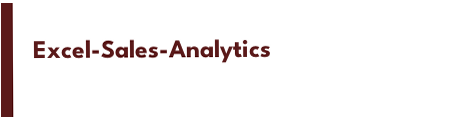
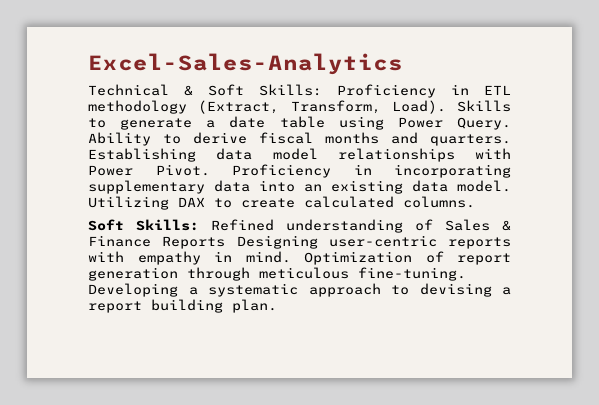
(272, 51) none -> [88,84,511,98] [88,100,511,114] [88,116,511,130] [88,132,511,146] [88,148,511,162] [88,164,511,178] [88,180,511,194] [88,196,475,210] [88,219,511,233] [88,235,511,249] [88,251,511,265] [88,267,466,281] [88,283,511,297] [88,299,277,313] // Technical & Soft Skills: Proficiency in ETL methodology (Extract, Transform, Load). Skills to generate a date table using Power Query. Ability to derive fiscal months and quarters. Establishing data model relationships with Power Pivot. Proficiency in incorporating supplementary data into an existing data model. Utilizing DAX to create calculated columns. // Soft Skills: Refined understanding of Sales & Finance Reports Designing user-centric reports with empathy in mind. Optimization of report generation through meticulous fine-tuning. Developing a systematic approach to devising a report building plan.

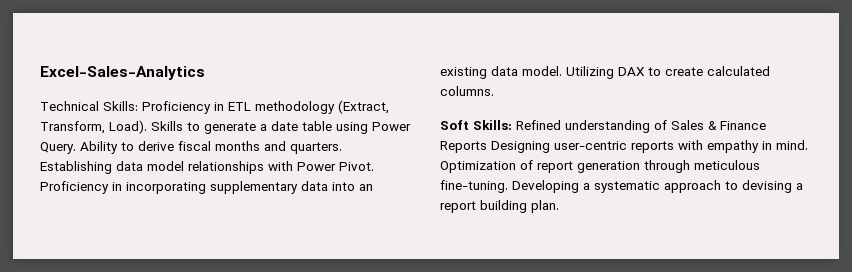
[184,84,244,96] & Soft -> (99, 106) none

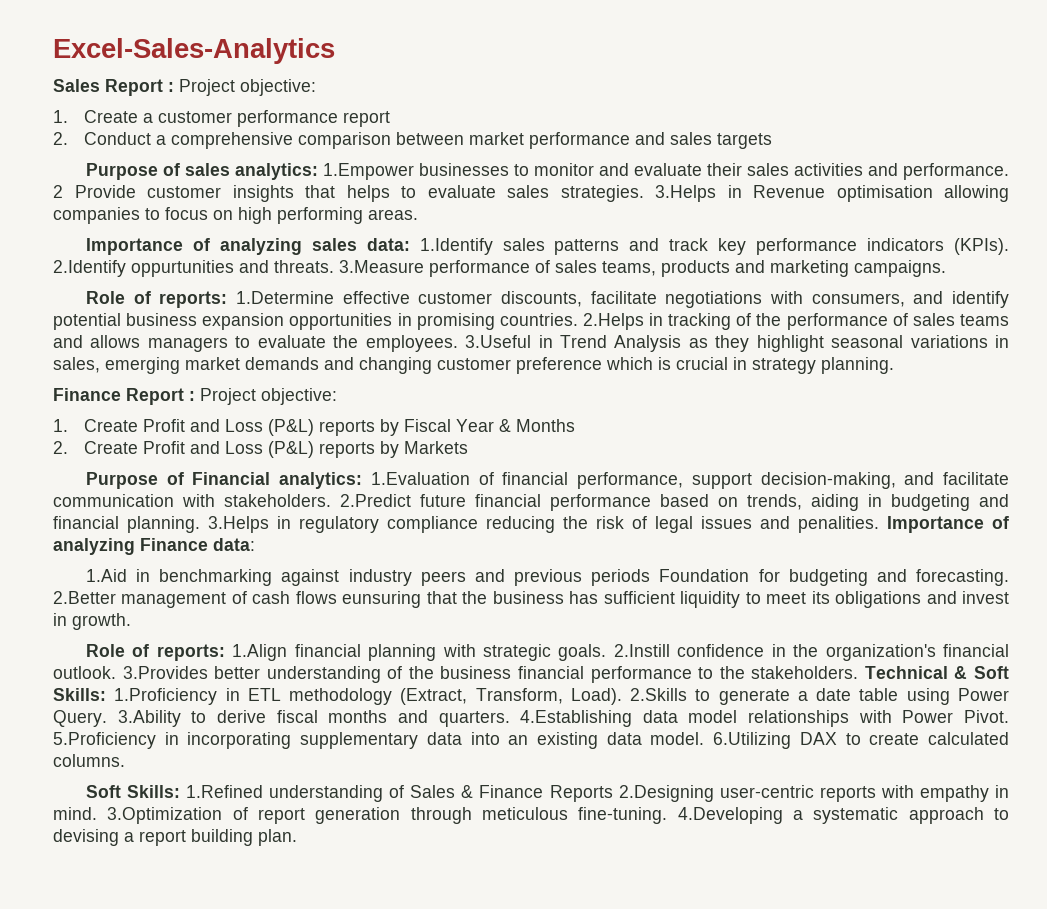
[40,101,211,114] Technical Skills: Proficiency -> [53,79,316,96] [53,110,390,127] [53,132,772,149] [85,163,1010,180] [53,185,1009,202] [53,207,418,224] [85,238,1010,255] [53,260,946,277] [85,291,1010,308] [53,313,1009,330] [53,335,1009,352] [53,357,894,374] [53,388,337,405] [53,419,575,436] [53,441,468,458] [85,472,1010,489] [53,494,1009,511] [53,516,1009,533] [53,538,255,555] [85,569,1009,586] [53,591,1010,608] [53,613,131,630] [85,644,1010,661] [53,666,1009,683] [53,688,218,705] Sales Report : Project objective: // 1. Create a customer performance report // 2. Conduct a comprehensive comparison between market performance and sales targets // Purpose of sales analytics: 1.Empower businesses to monitor and evaluate their sales activities and performance. 2 Provide customer insights that helps to evaluate sales strategies. 3.Helps in Revenue optimisation allowing companies to focus on high performing areas. // Importance of analyzing sales data: 1.Identify sales patterns and track key performance indicators (KPIs). 2.Identify oppurtunities and threats. 3.Measure performance of sales teams, products and marketing campaigns. // Role of reports: 1.Determine effective customer discounts, facilitate negotiations with consumers, and identify potential business expansion opportunities in promising countries. 2.Helps in tracking of the performance of sales teams and allows managers to evaluate the employees. 3.Useful in Trend Analysis as they highlight seasonal variations in sales, emerging market demands and changing customer preference which is crucial in strategy planning. // Finance Report : Project objective: // 1. Create Profit and Loss (P&L) reports by Fiscal Year & Months // 2. Create Profit and Loss (P&L) reports by Markets // Purpose of Financial analytics: 1.Evaluation of financial performance, support decision-making, and facilitate communication with stakeholders. 2.Predict future financial performance based on trends, aiding in budgeting and financial planning. 3.Helps in regulatory compliance reducing the risk of legal issues and penalities. Importance of analyzing Finance data: // 1.Aid in benchmarking against industry peers and previous periods Foundation for budgeting and forecasting. 2.Better management of cash flows eunsuring that the business has sufficient liquidity to meet its obligations and invest in growth. // Role of reports: 1.Align financial planning with strategic goals. 2.Instill confidence in the organization's financial outlook. 3.Provides better understanding of the business financial performance to the stakeholders. Technical & Soft Skills: 1.Proficiency
[151,121,183,131] Skills -> [630,688,688,701] 2.Skills
[80,141,118,154] Ability -> [117,710,181,727] 3.Ability
[40,161,112,174] Establishing -> [520,710,633,727] 4.Establishing
[40,181,109,194] Proficiency -> [53,732,156,749] 5.Proficiency
[566,66,614,79] Utilizing -> [713,732,792,749] 6.Utilizing
[516,120,561,130] Refined -> [186,785,264,798] 1.Refined
[491,141,550,153] Designing -> [618,785,714,802] 2.Designing
[440,161,516,173] Optimization -> [107,807,223,824] 3.Optimization
[512,180,579,193] Developing -> [677,807,783,824] 4.Developing

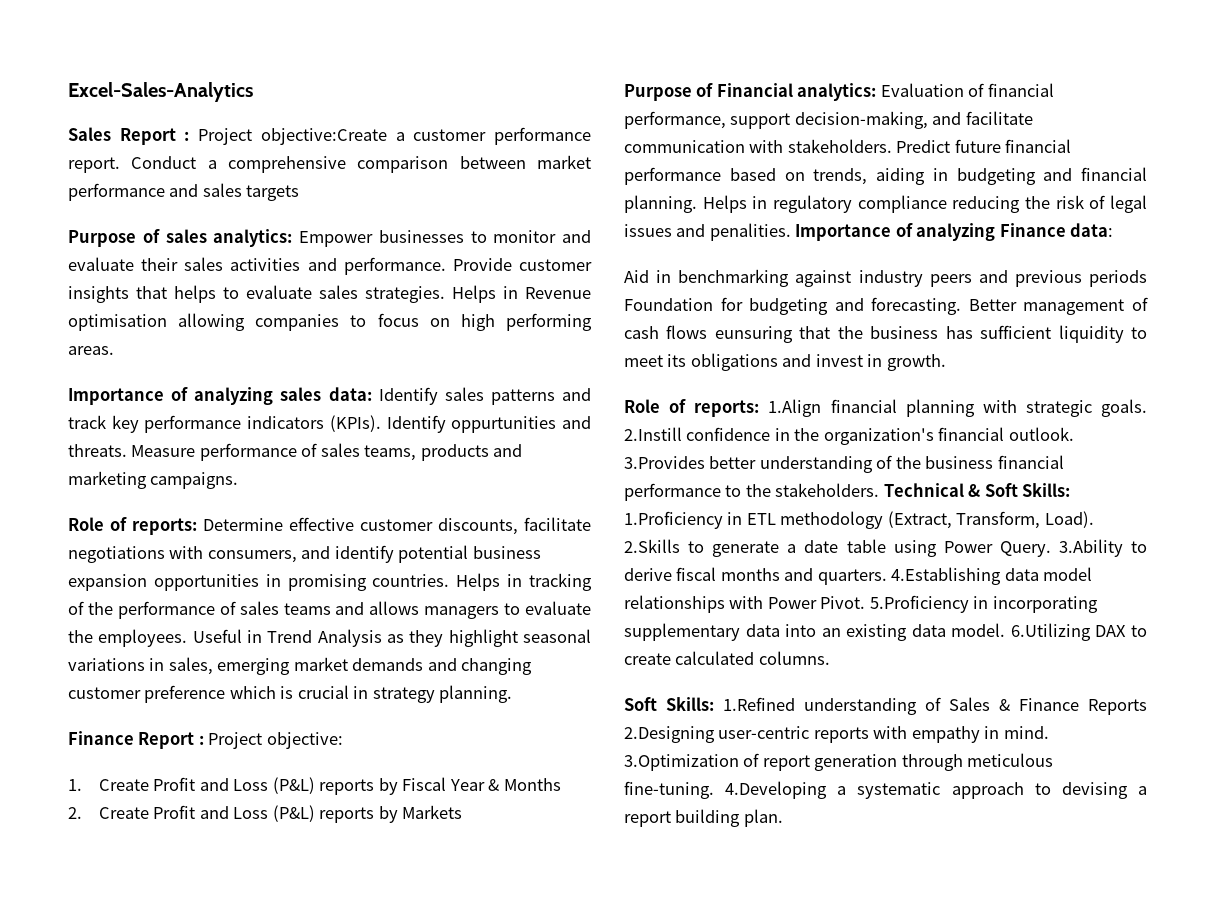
[240,79,316,96] [53,110,138,123] objective: // 1. Create -> [260,128,387,145] objective:Create
[342,111,390,127] [53,132,68,145] report // 2. -> [68,157,120,173] report.
[322,163,414,180] 1.Empower -> [299,231,373,247] Empower
[53,185,63,198] 2 -> (446, 266) none
[655,185,716,202] 3.Helps -> [452,285,496,303] Helps
[419,238,493,255] 1.Identify -> [378,387,438,405] Identify
[53,260,126,277] 2.Identify -> [386,415,446,433] Identify
[339,260,424,273] 3.Measure -> [131,445,196,457] Measure
[235,291,334,304] 1.Determine -> [203,518,283,531] Determine
[582,313,644,330] 2.Helps -> [456,573,501,591] Helps
[465,335,532,348] 3.Useful -> [192,629,242,643] Useful
[370,472,470,485] 1.Evaluation -> [880,83,964,97] Evaluation
[340,494,411,507] 2.Predict -> [896,140,951,153] Predict
[208,516,269,533] 3.Helps -> [702,195,747,213] Helps
[85,569,127,582] 1.Aid -> [624,270,649,283] Aid
[53,591,116,604] 2.Better -> [968,299,1017,311] Better

